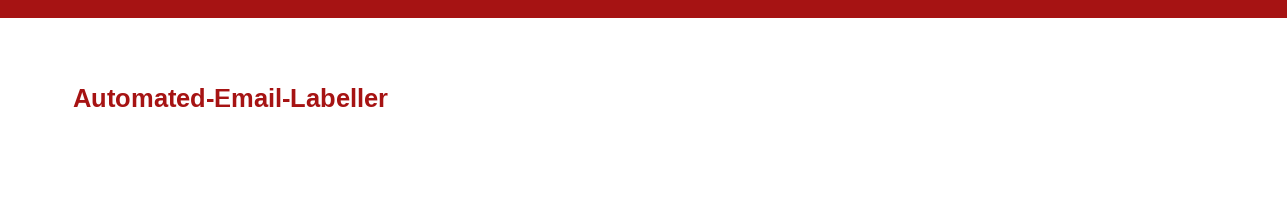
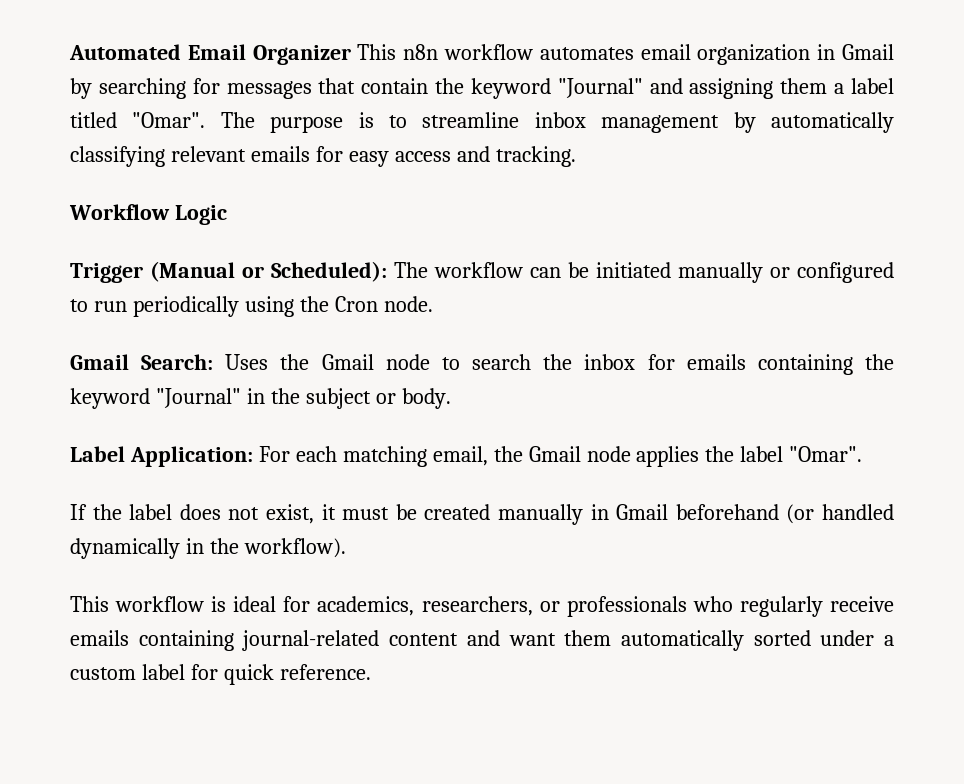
[73,88,388,107] Automated-Email-Labeller -> [69,44,894,65] [70,78,894,99] [70,112,894,133] [70,146,576,167] [69,204,227,225] [70,261,894,283] [70,296,433,317] [70,354,895,375] [70,388,451,409] [70,446,863,467] [70,504,895,525] [70,538,346,559] [70,596,895,617] [70,630,895,651] [70,664,371,685] Automated Email Organizer This n8n workflow automates email organization in Gmail by searching for messages that contain the keyword "Journal" and assigning them a label titled "Omar". The purpose is to streamline inbox management by automatically classifying relevant emails for easy access and tracking. // Workflow Logic // Trigger (Manual or Scheduled): The workflow can be initiated manually or configured to run periodically using the Cron node. // Gmail Search: Uses the Gmail node to search the inbox for emails containing the keyword "Journal" in the subject or body. // Label Application: For each matching email, the Gmail node applies the label "Omar". // If the label does not exist, it must be created manually in Gmail beforehand (or handled dynamically in the workflow). // This workflow is ideal for academics, researchers, or professionals who regularly receive emails containing journal-related content and want them automatically sorted under a custom label for quick reference.

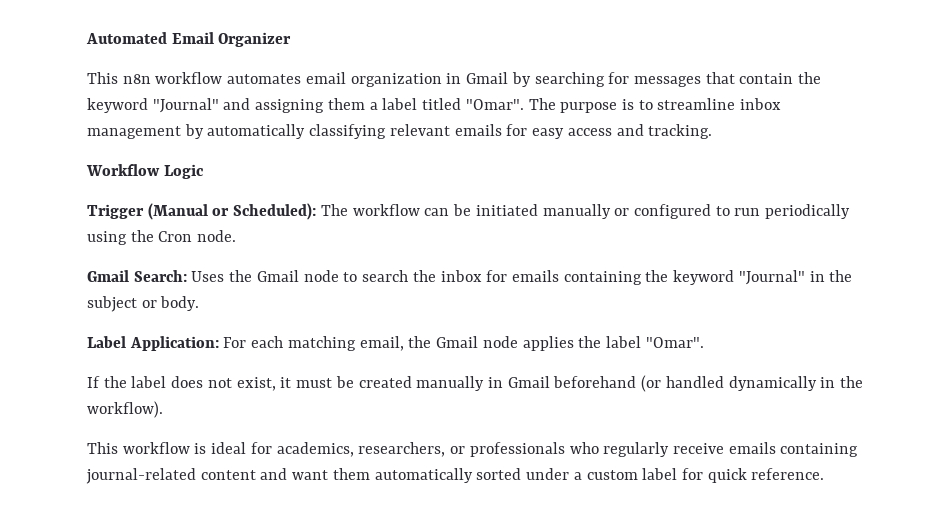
(351, 55) none -> (292, 39) //

